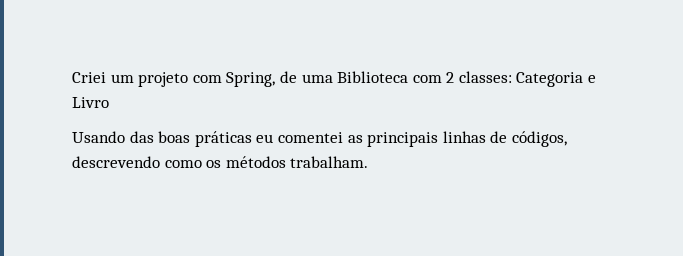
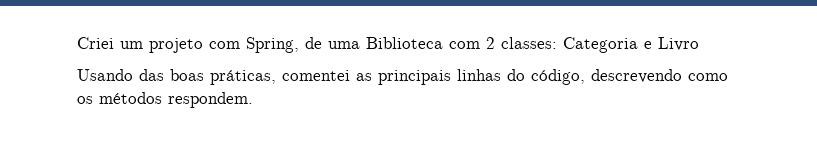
[194,131,274,147] práticas eu -> [210,70,276,85] práticas,
[490,131,567,147] de códigos, -> [507,69,585,85] do código,
[290,156,369,168] trabalham. -> [168,92,253,108] respondem.

